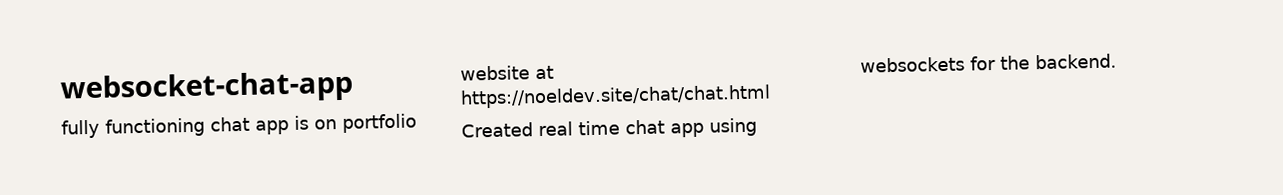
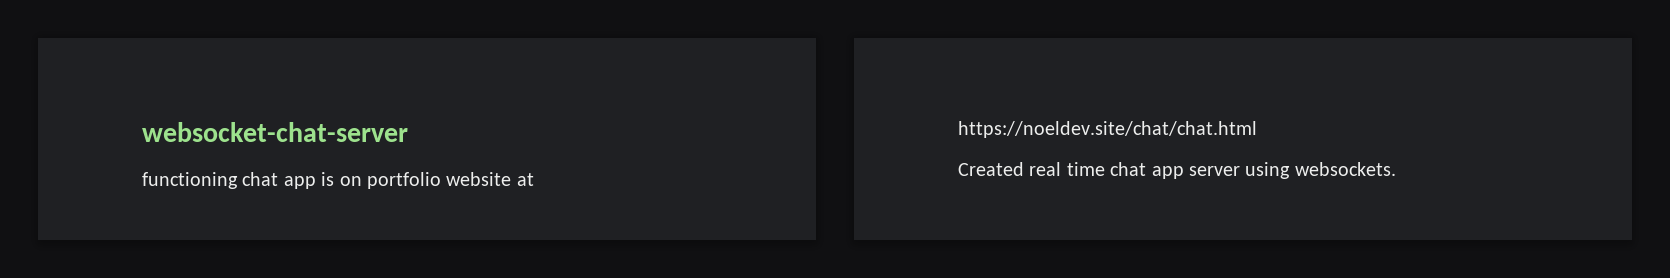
[60,70,353,106] [61,119,100,139] websocket-chat-app // fully -> [142,122,408,142] websocket-chat-server //
[709,117,757,137] [860,53,1117,73] using websockets for the backend. -> [1189,162,1396,179] server using websockets.

